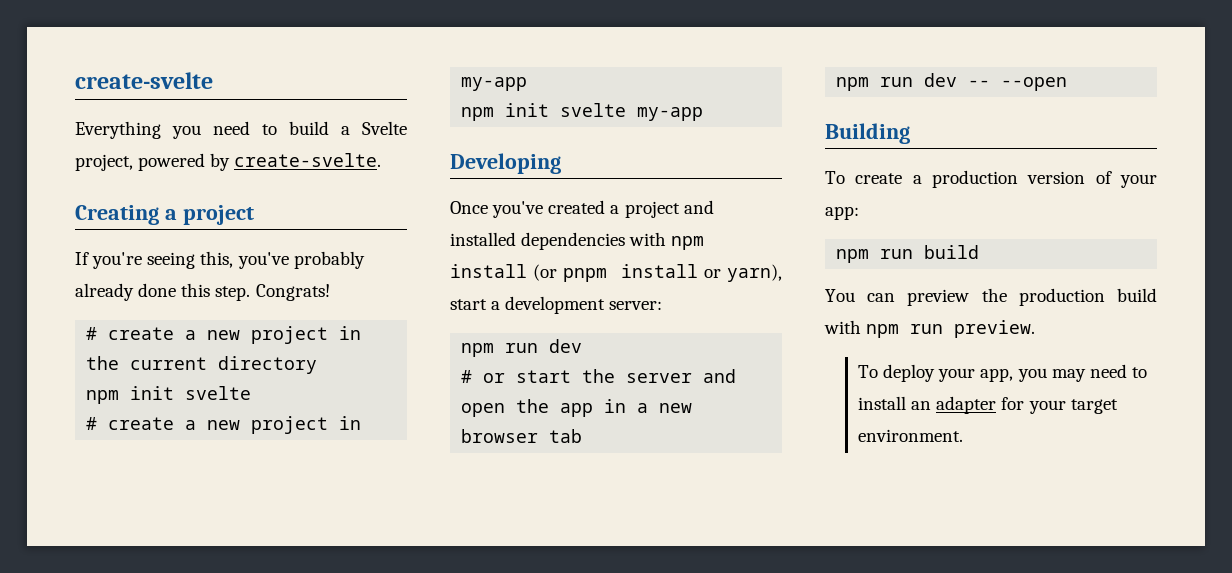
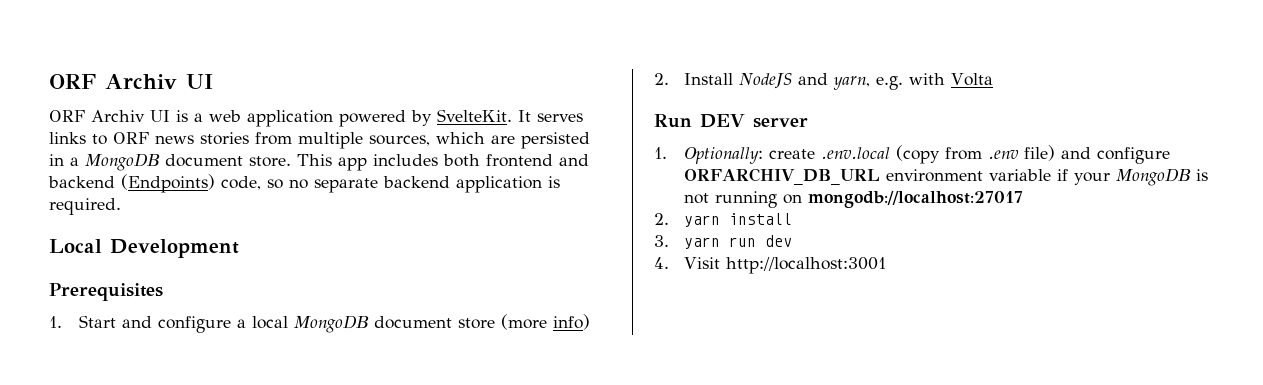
[75,72,213,89] [75,121,407,139] [75,153,382,171] [75,205,254,225] [75,251,365,269] [75,283,330,301] [86,326,362,344] [86,356,318,374] [86,386,252,404] [86,416,362,434] [461,77,528,91] [461,103,704,121] [450,153,561,174] [450,200,714,218] [450,232,705,250] [450,264,782,282] [450,296,663,314] [461,339,583,357] [461,369,737,383] [461,399,693,417] [461,429,583,443] [836,73,1068,91] [825,123,910,144] [825,170,1157,188] [825,206,859,220] [836,245,980,263] [825,288,1157,306] [824,320,1036,338] [858,364,1147,382] [858,396,1118,414] [858,429,964,442] create-svelte // Everything you need to build a Svelte project, powered by create-svelte. // Creating a project // If you're seeing this, you've probably already done this step. Congrats! // # create a new project in the current directory // npm init svelte // # create a new project in my-app // npm init svelte my-app // Developing // Once you've created a project and installed dependencies with npm install (or pnpm install or yarn), start a development server: // npm run dev // # or start the server and open the app in a new browser tab // npm run dev -- --open // Building // To create a production version of your app: // npm run build // You can preview the production build with npm run preview. // To deploy your app, you may need to install an adapter for your target environment. -> [49,74,213,89] [49,109,583,127] [49,132,590,149] [49,153,589,171] [48,174,560,193] [49,198,121,215] [49,239,239,258] [49,283,163,301] [49,314,591,333] [654,73,994,90] [654,114,808,128] [654,145,1171,164] [684,168,1209,186] [684,191,1024,208] [654,213,793,227] [654,235,793,249] [654,257,887,274] ORF Archiv UI // ORF Archiv UI is a web application powered by SvelteKit. It serves links to ORF news stories from multiple sources, which are persisted in a MongoDB document store. This app includes both frontend and backend (Endpoints) code, so no separate backend application is required. // Local Development // Prerequisites // 1. Start and configure a local MongoDB document store (more info) // 2. Install NodeJS and yarn, e.g. with Volta // Run DEV server // 1. Optionally: create .env.local (copy from .env file) and configure ORFARCHIV_DB_URL environment variable if your MongoDB is not running on mongodb://localhost:27017 // 2. yarn install // 3. yarn run dev // 4. Visit http://localhost:3001

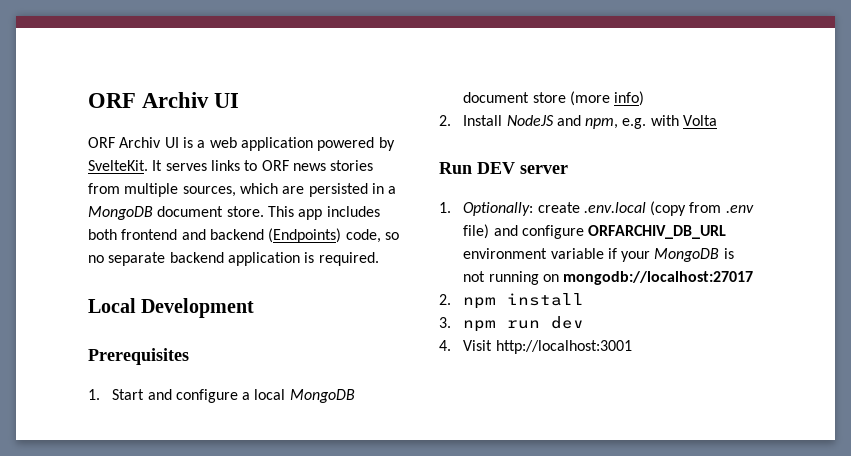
[833,76,871,90] yarn, -> [585,118,619,129] npm,
[684,215,721,227] yarn -> [463,297,497,309] npm
[684,237,721,249] yarn -> [463,320,497,332] npm

